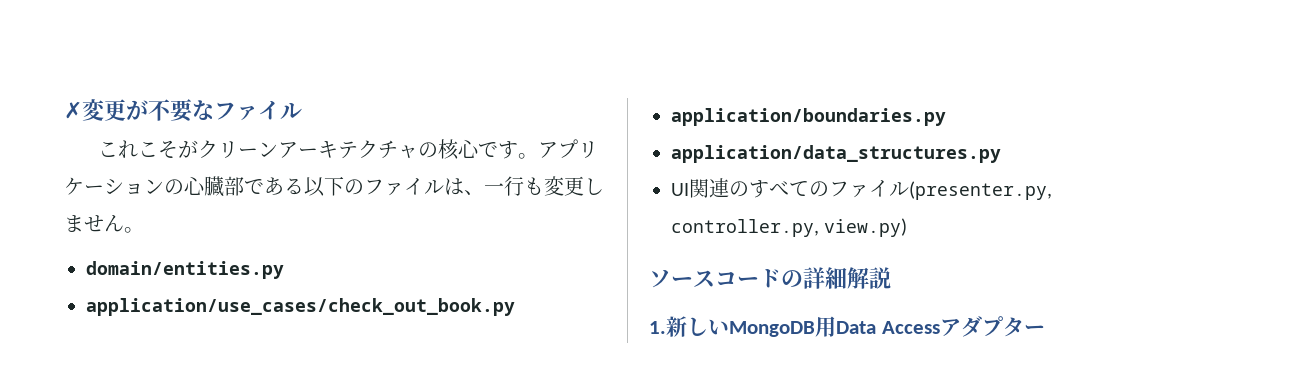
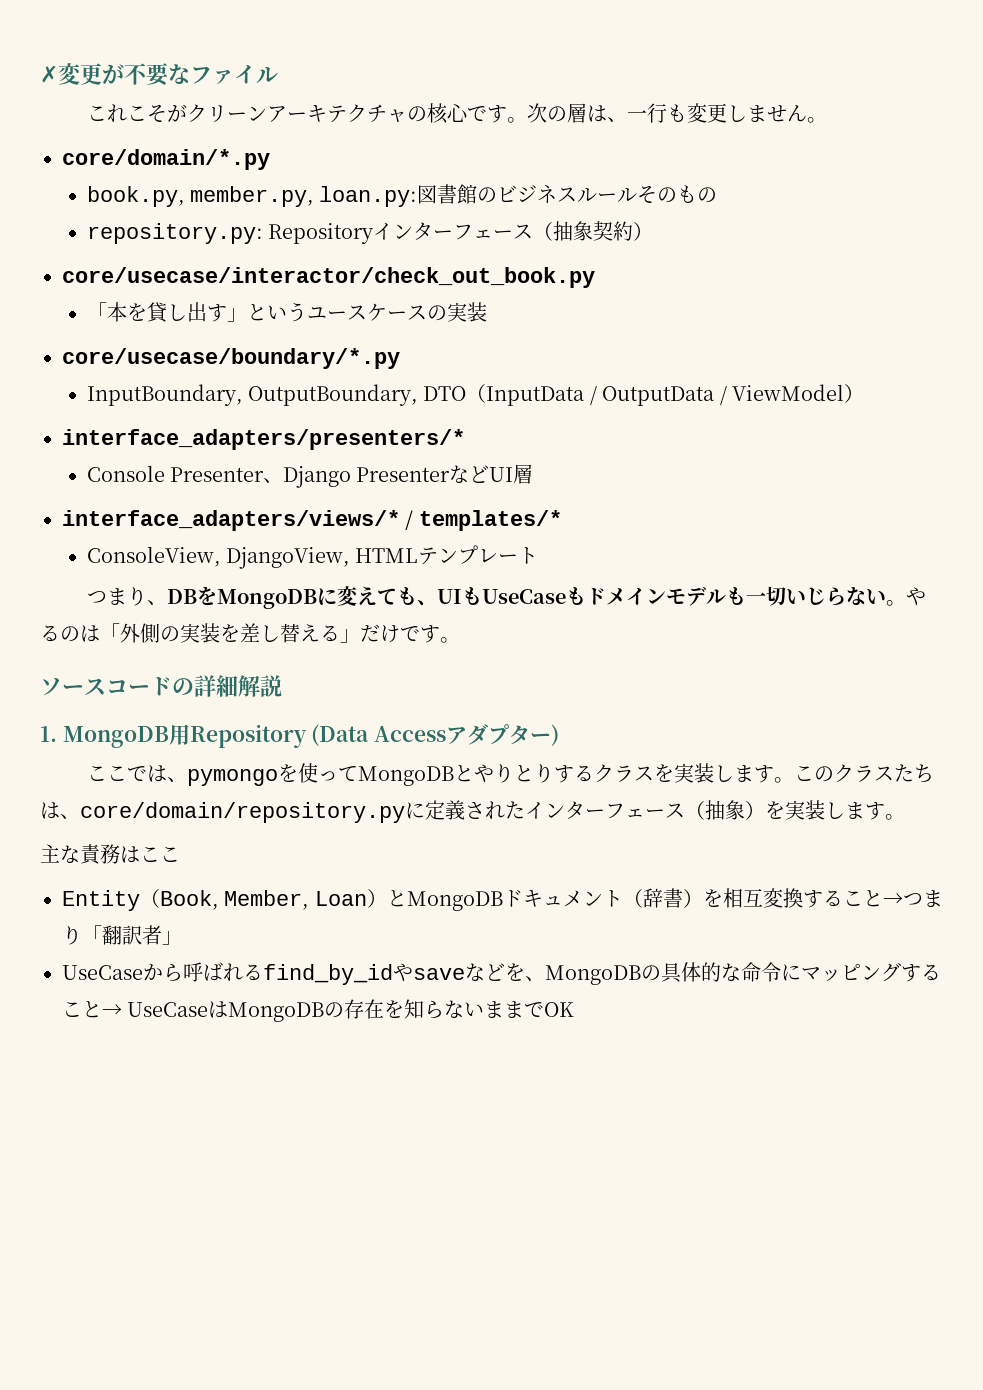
[537,139,598,158] [64,176,444,197] アプリケーションの心臓部である以下のファイル -> [526,103,587,123] 次の層
[86,261,284,279] [86,298,515,316] [671,108,946,126] [671,145,1001,163] [671,178,1052,200] [671,218,908,237] domain/entities.py // application/use_cases/check_out_book.py // application/boundaries.py // application/data_structures.py // UI関連のすべてのファイル(presenter.py, controller.py, view.py) -> [62,149,270,170] [86,184,718,207] [86,221,654,244] [62,267,595,288] [86,302,487,323] [62,348,400,369] [86,384,865,406] [62,429,465,450] [86,464,534,488] [62,510,562,531] [86,545,539,569] [86,586,926,609] [40,623,460,643] core/domain/*.py // book.py, member.py, loan.py:図書館のビジネスルールそのもの // repository.py: Repositoryインターフェース（抽象契約） // core/usecase/interactor/check_out_book.py // 「本を貸し出す」というユースケースの実装 // core/usecase/boundary/*.py // InputBoundary, OutputBoundary, DTO（InputData / OutputData / ViewModel） // interface_adapters/presenters/* // Console Presenter、Django PresenterなどUI層 // interface_adapters/views/* / templates/* // ConsoleView, DjangoView, HTMLテンプレート // つまり、DBをMongoDBに変えても、UIもUseCaseもドメインモデルも一切いじらない。やるのは「外側の実装を差し替える」だけです。
[666,316,1045,337] 新しいMongoDB用Data Accessアダプター -> [62,724,560,748] [86,763,934,786] [40,800,905,823] [40,844,180,865] [62,888,943,911] [62,925,182,945] [62,962,941,985] [62,999,575,1022] MongoDB用Repository (Data Accessアダプター) // ここでは、pymongoを使ってMongoDBとやりとりするクラスを実装します。このクラスたちは、core/domain/repository.pyに定義されたインターフェース（抽象）を実装します。 // 主な責務はここ // Entity（Book, Member, Loan）とMongoDBドキュメント（辞書）を相互変換すること→つまり「翻訳者」 // UseCaseから呼ばれるfind_by_idやsaveなどを、MongoDBの具体的な命令にマッピングすること→ UseCaseはMongoDBの存在を知らないままでOK

